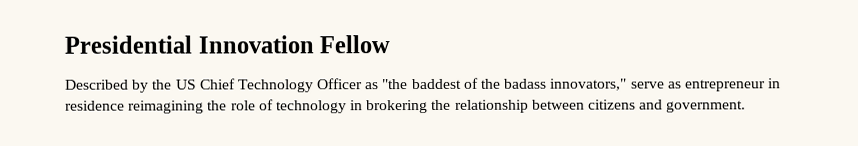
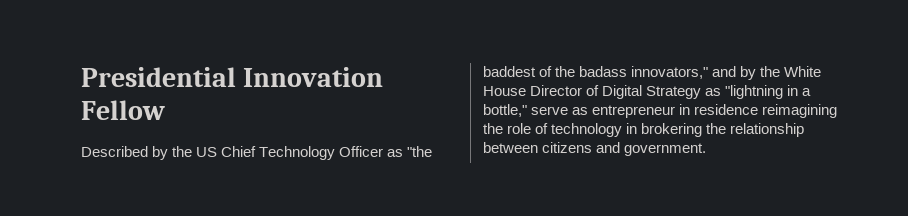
(628, 84) none -> [712,66,822,80] [483,85,812,99] [483,104,527,117] and by the White House Director of Digital Strategy as "lightning in a bottle,"

